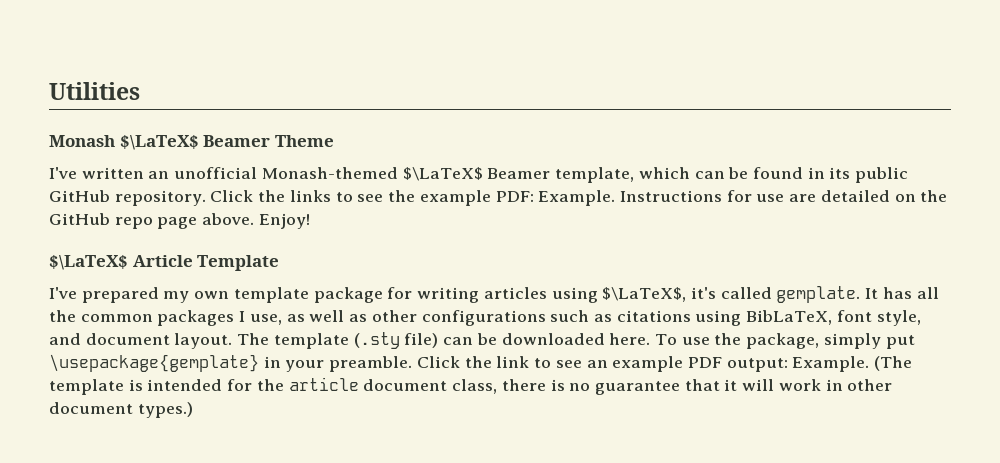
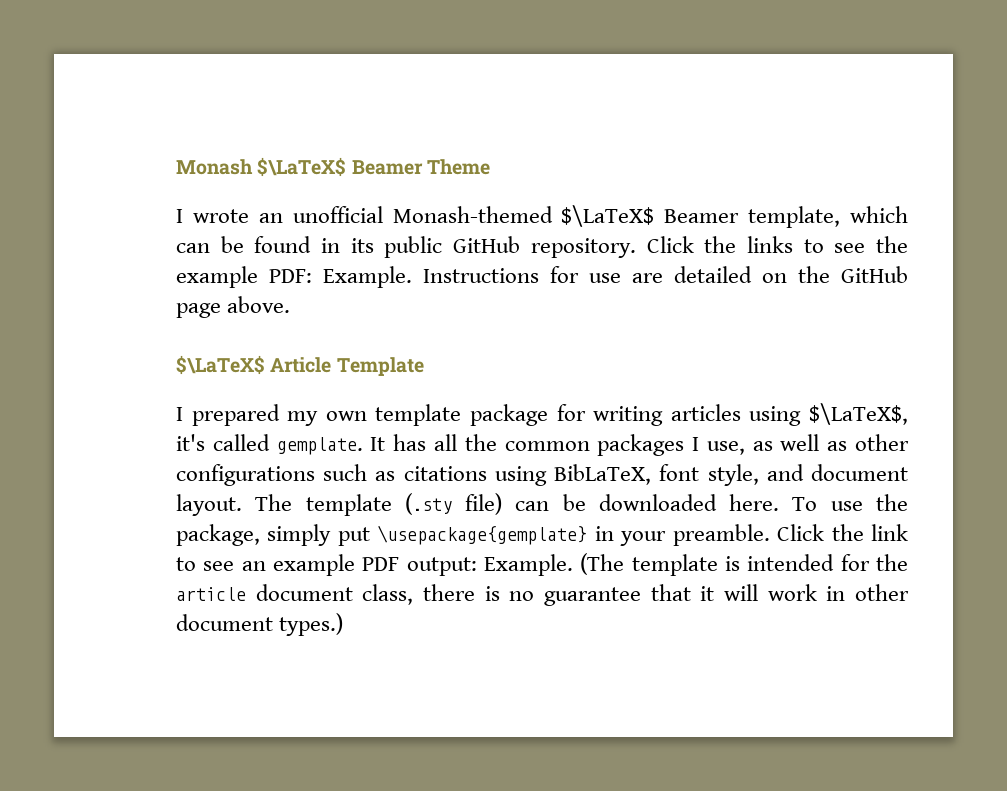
[49,82,140,100] Utilities // -> (176, 167) none
[49,167,144,179] I've written -> [176,209,249,223] I wrote
[114,217,153,229] repo -> (908, 274) none
[258,213,310,229] Enjoy! -> (291, 304) none
[49,287,77,299] I've -> [176,407,183,421] I

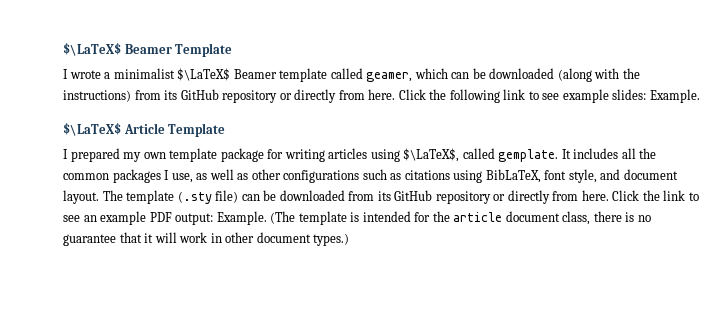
[176,157,490,177] Monash $\LaTeX$ Beamer Theme -> [63,42,233,57] $\LaTeX$ Beamer Template
[258,205,908,228] [176,236,909,258] [176,266,908,288] [176,296,291,318] an unofficial Monash-themed $\LaTeX$ Beamer template, which can be found in its public GitHub repository. Click the links to see the example PDF: Example. Instructions for use are detailed on the GitHub page above. -> [104,68,640,82] [63,89,700,103] a minimalist $\LaTeX$ Beamer template called geamer, which can be downloaded (along with the instructions) from its GitHub repository or directly from here. Click the following link to see example slides: Example.
[176,434,205,451] it's -> (460, 155) none
[393,434,427,451] has -> [573,148,619,159] includes
[729,494,908,511] [176,524,770,546] here. To use the package, simply put \usepackage{gemplate} in your preamble. -> [348,190,609,204] from its GitHub repository or directly from here.

